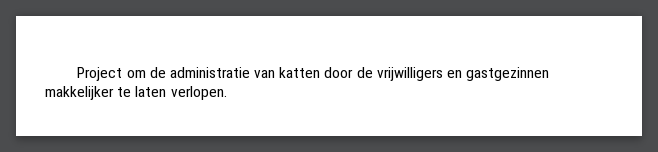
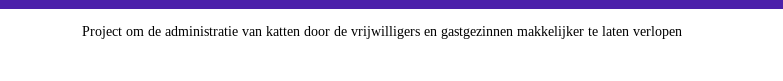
[170,86,227,100] verlopen. -> [632,26,682,39] verlopen

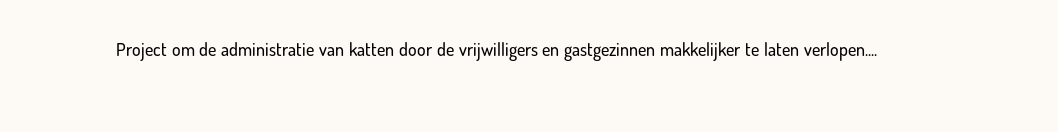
[632,26,682,39] verlopen -> [803,42,877,61] verlopen....

